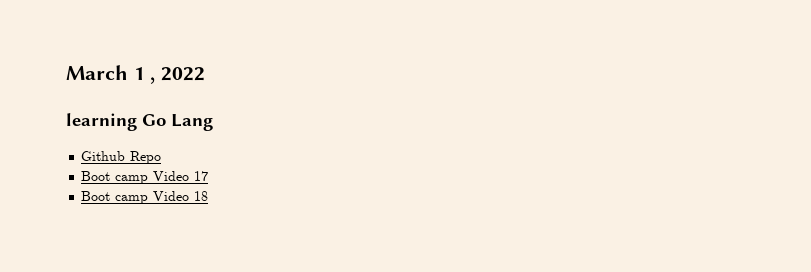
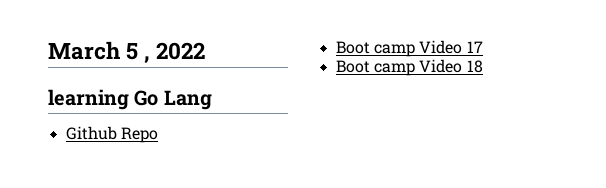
[133,67,145,80] 1 -> [126,43,139,60] 5

